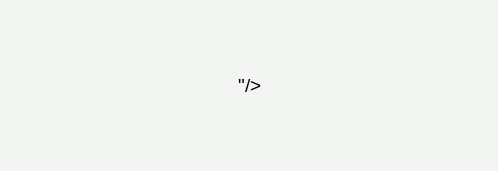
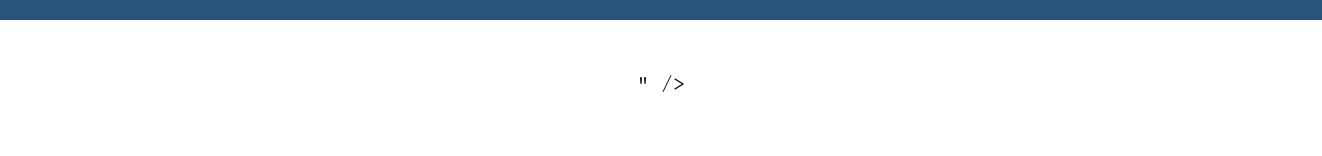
[237,79,261,92] "/> -> [637,75,685,92] " />

